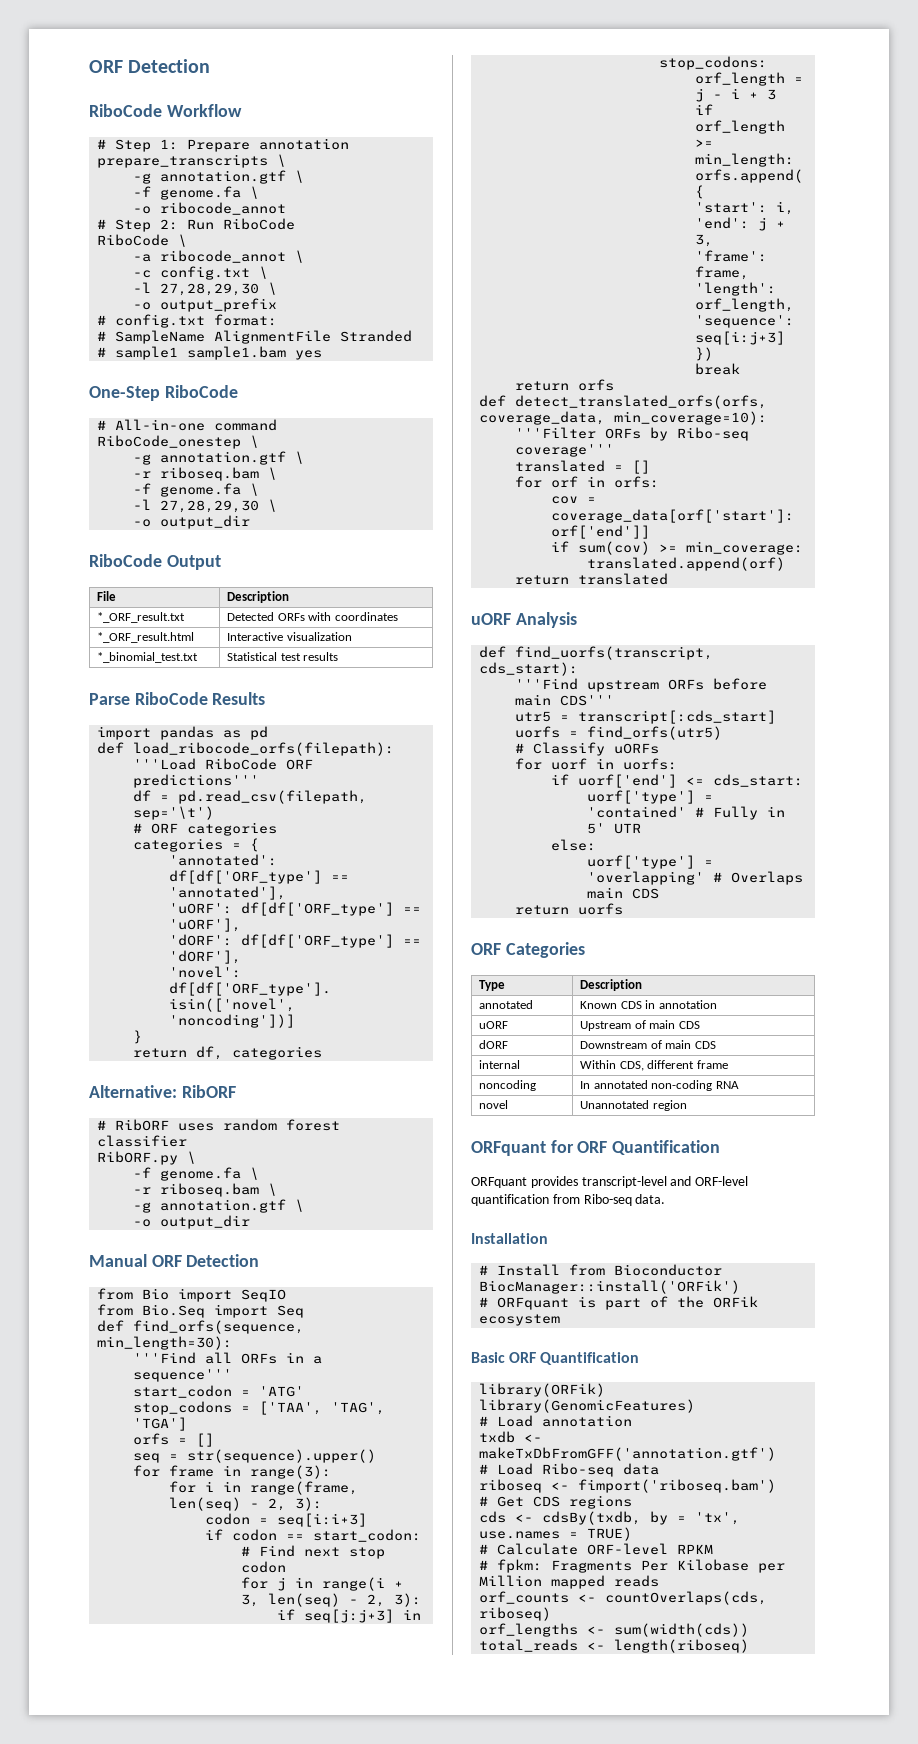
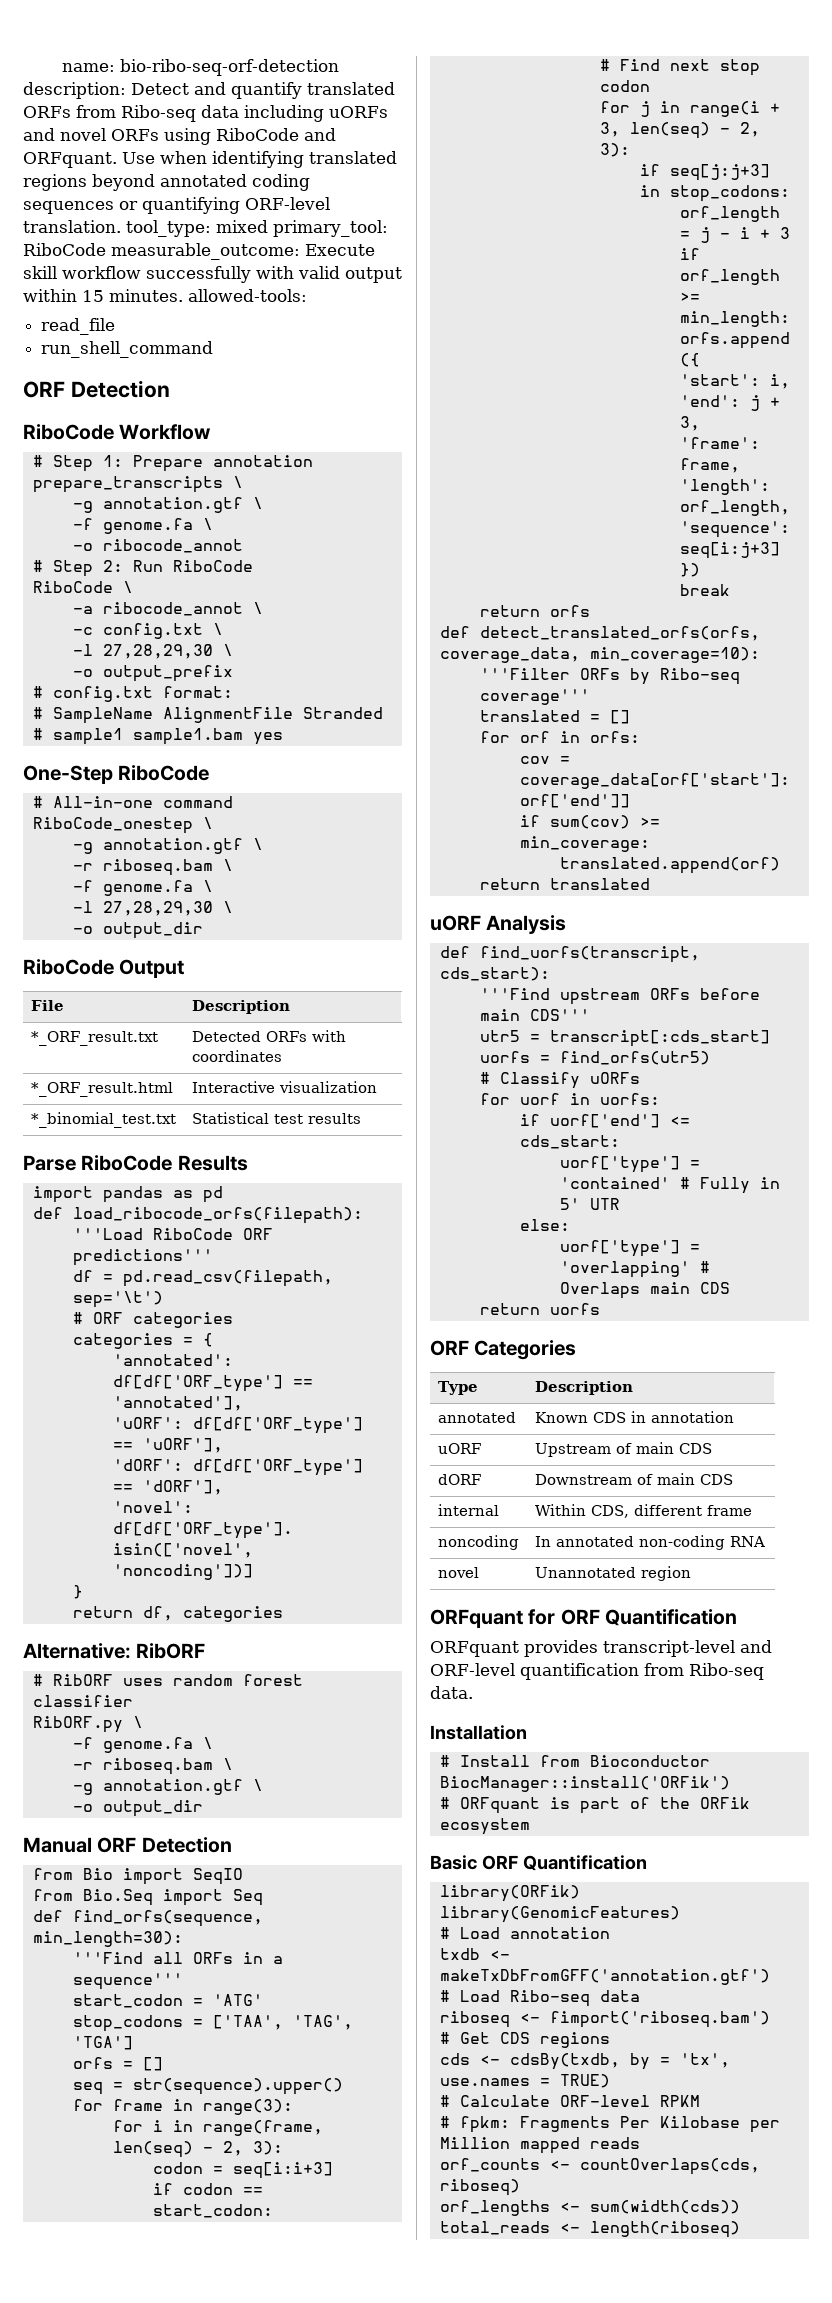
(89, 66) none -> [62,59,340,76] [23,82,395,99] [23,105,388,122] [23,128,336,145] [23,151,397,168] [23,174,310,191] [23,197,330,214] [23,220,388,237] [23,243,375,260] [23,266,402,283] [23,289,307,302] [41,318,116,335] [41,341,214,358] name: bio-ribo-seq-orf-detection description: Detect and quantify translated ORFs from Ribo-seq data including uORFs and novel ORFs using RiboCode and ORFquant. Use when identifying translated regions beyond annotated coding sequences or quantifying ORF-level translation. tool_type: mixed primary_tool: RiboCode measurable_outcome: Execute skill workflow successfully with valid output within 15 minutes. allowed-tools: // read_file // run_shell_command //

